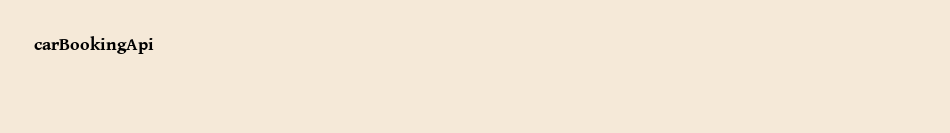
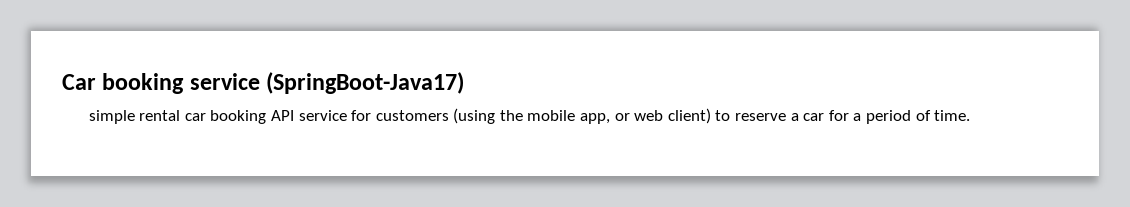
[34,36,154,54] carBookingApi -> [62,72,465,94] [88,108,971,124] Car booking service (SpringBoot-Java17) // simple rental car booking API service for customers (using the mobile app, or web client) to reserve a car for a period of time.

